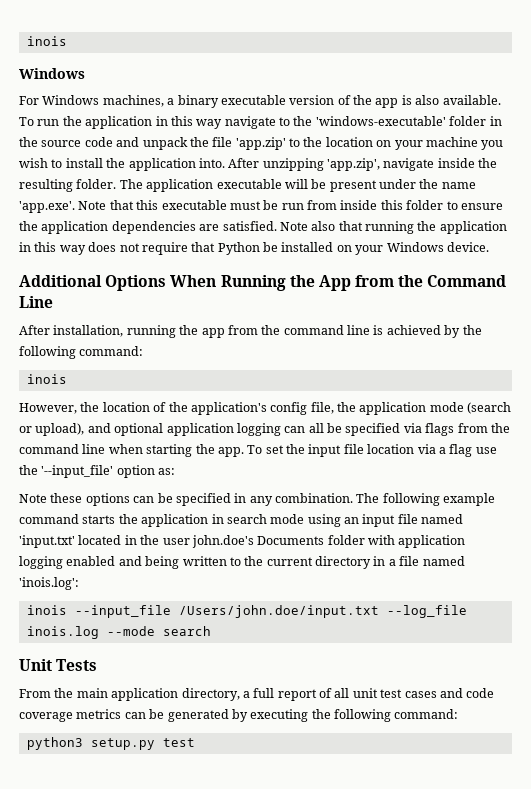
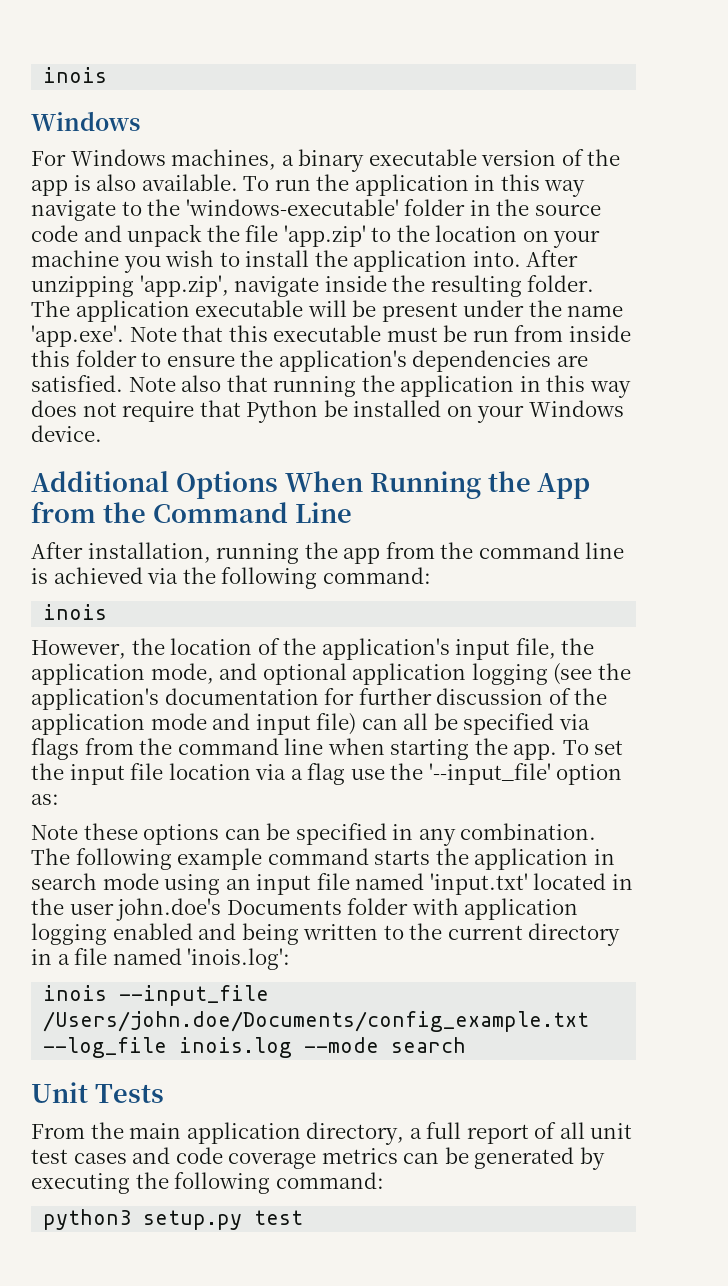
[41,221,109,234] application -> [278,350,407,372] application's
[444,325,461,338] by -> [147,568,179,584] via
[270,402,308,415] config -> [455,639,511,660] input
[429,402,512,414] [19,423,281,436] mode (search or upload), and optional application logging -> [150,663,631,685] [31,688,608,710] [31,713,357,735] mode, and optional application logging (see the application's documentation for further discussion of the application mode and input file)
[178,605,379,618] /Users/john.doe/input.txt -> [43,1011,590,1032] /Users/john.doe/Documents/config_example.txt

